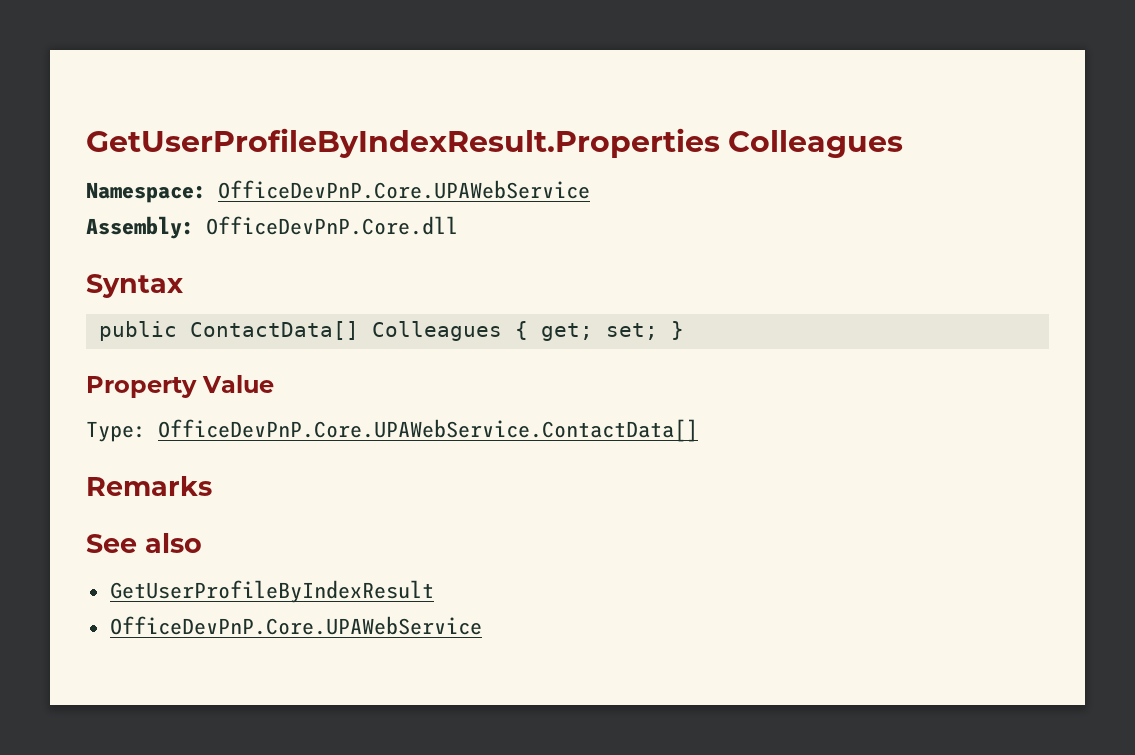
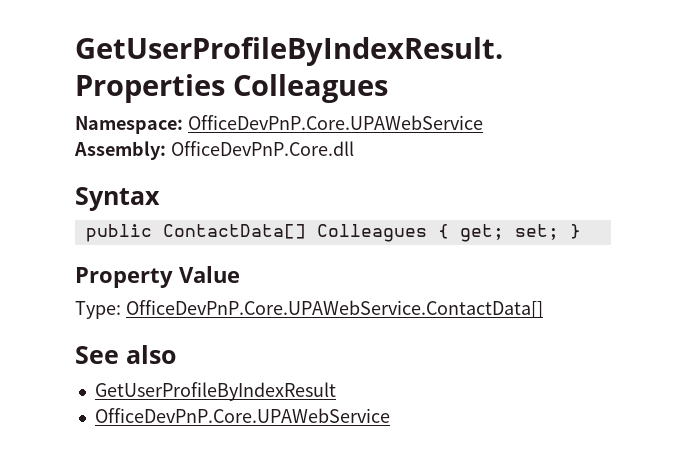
[86,476,212,496] // Remarks -> (543, 309) none

